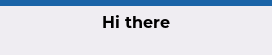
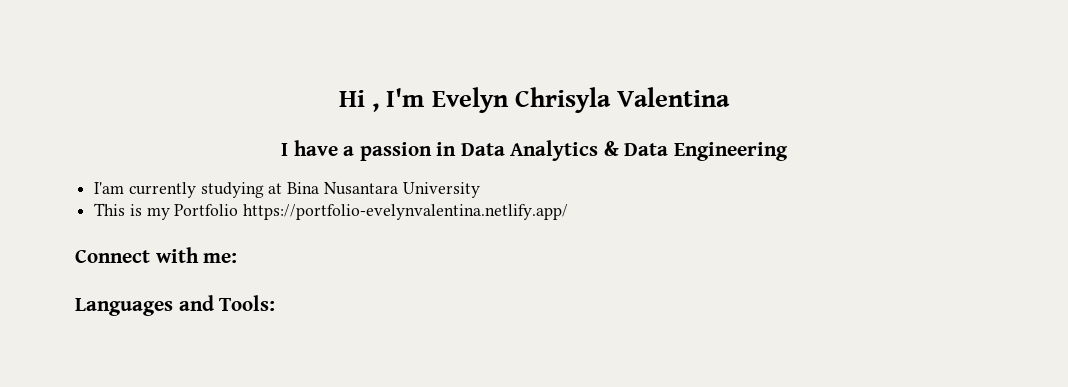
[125,16,170,28] there -> [372,87,730,113] [281,140,788,161] [94,182,480,198] [94,203,569,220] [75,247,238,263] [75,295,276,316] , I'm Evelyn Chrisyla Valentina // I have a passion in Data Analytics & Data Engineering // I'am currently studying at Bina Nusantara University // This is my Portfolio https://portfolio-evelynvalentina.netlify.app/ // Connect with me: // Languages and Tools:

